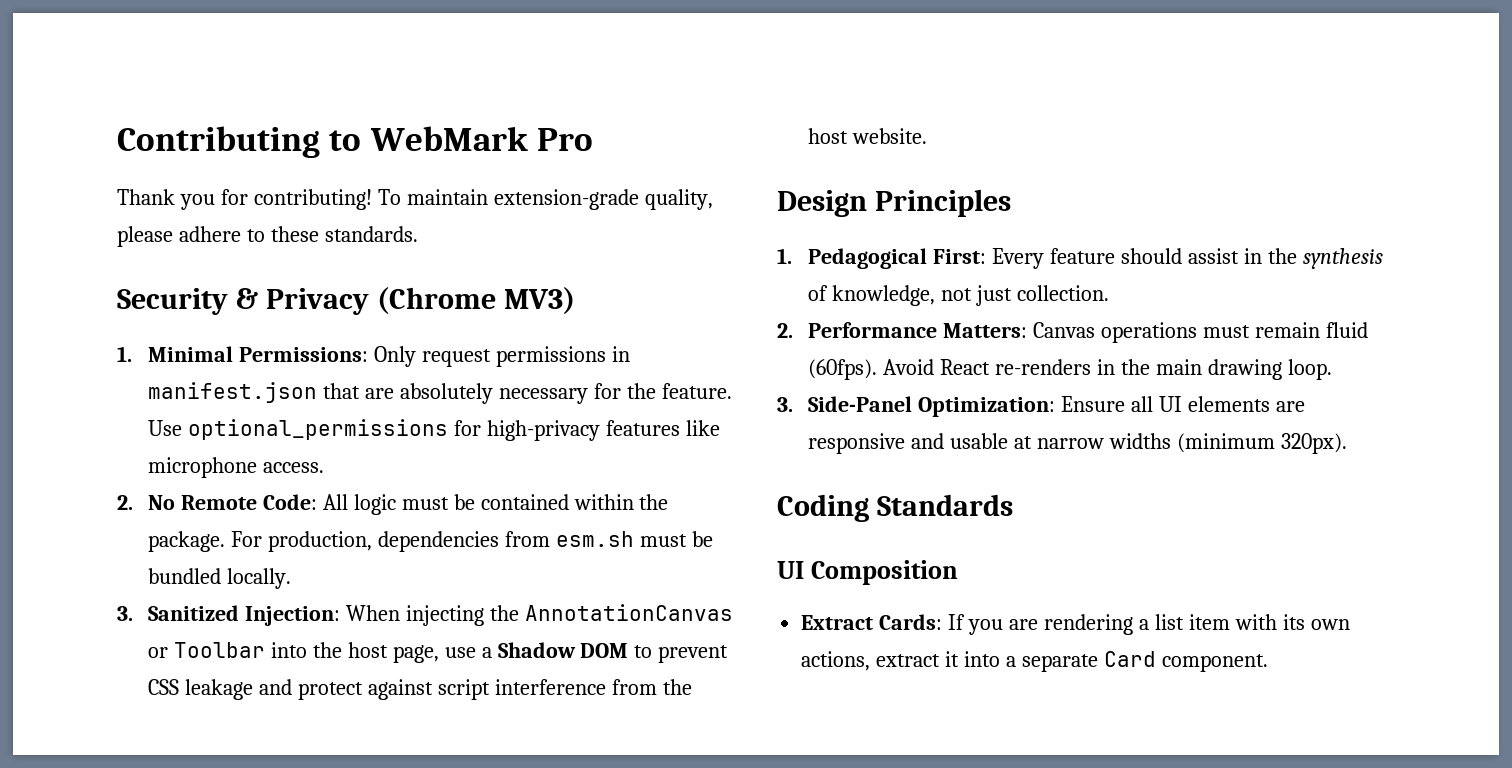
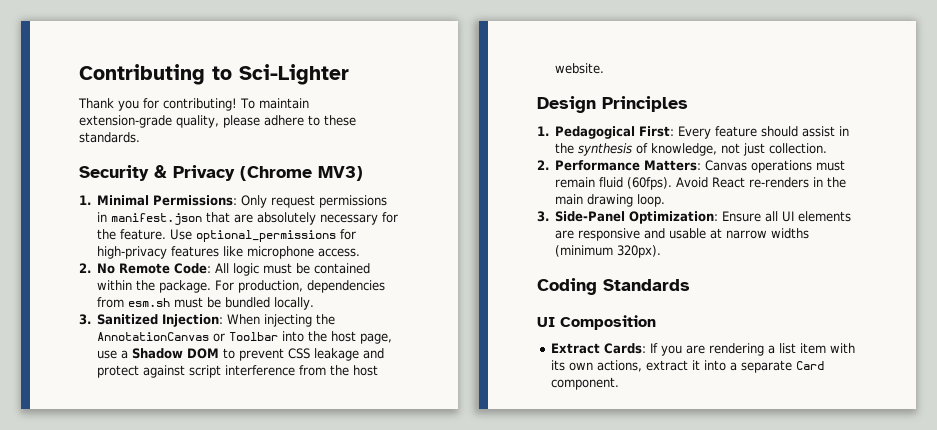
[369,126,593,151] WebMark Pro -> [239,64,349,85] Sci-Lighter

